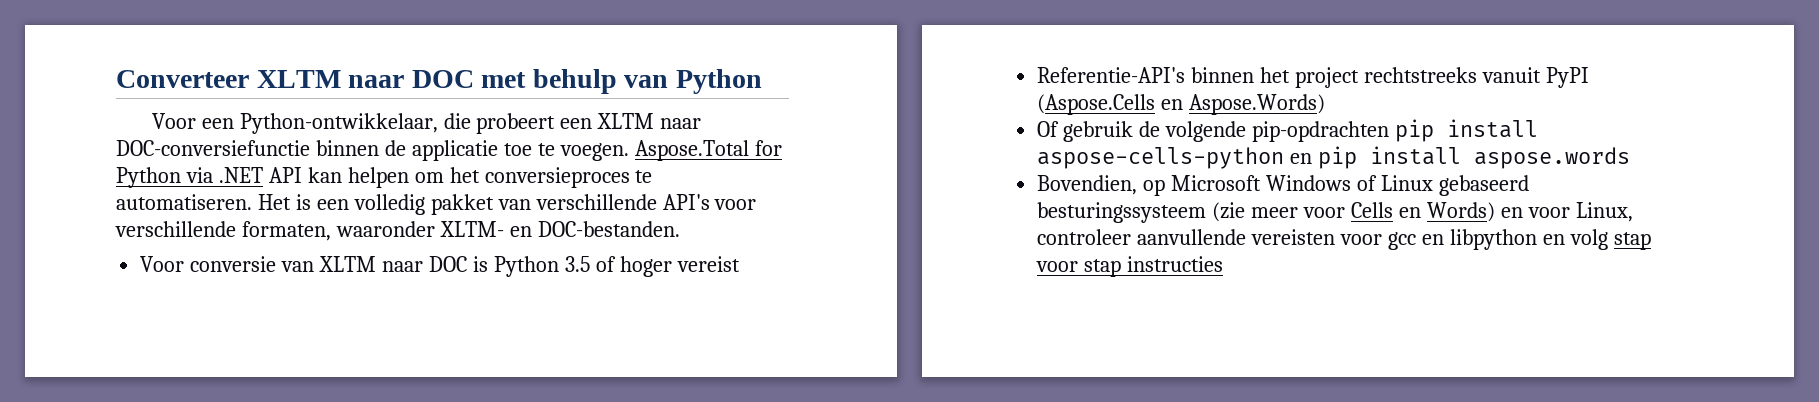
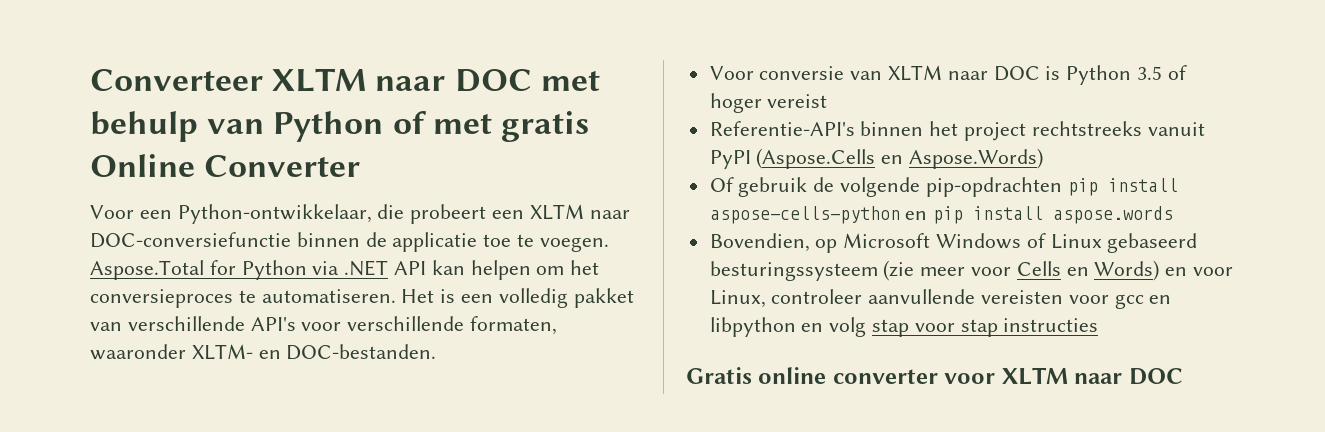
(762, 81) none -> [392,111,589,142] [90,154,361,177] of met gratis Online Converter
(1224, 264) none -> [686,367,1183,385] // Gratis online converter voor XLTM naar DOC

